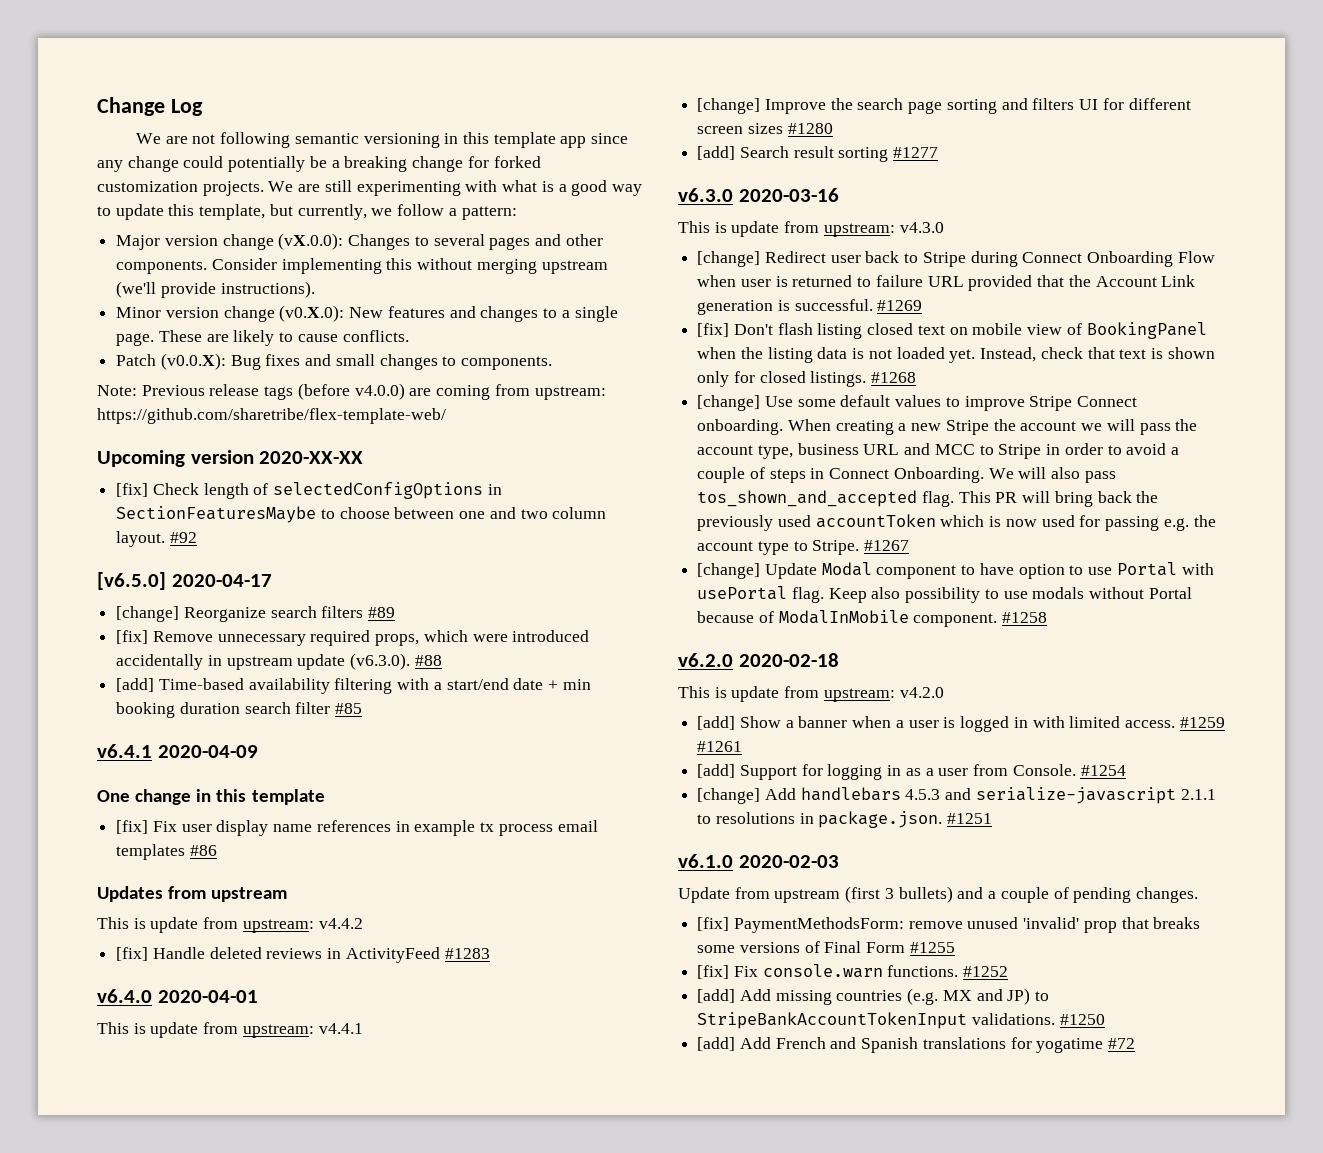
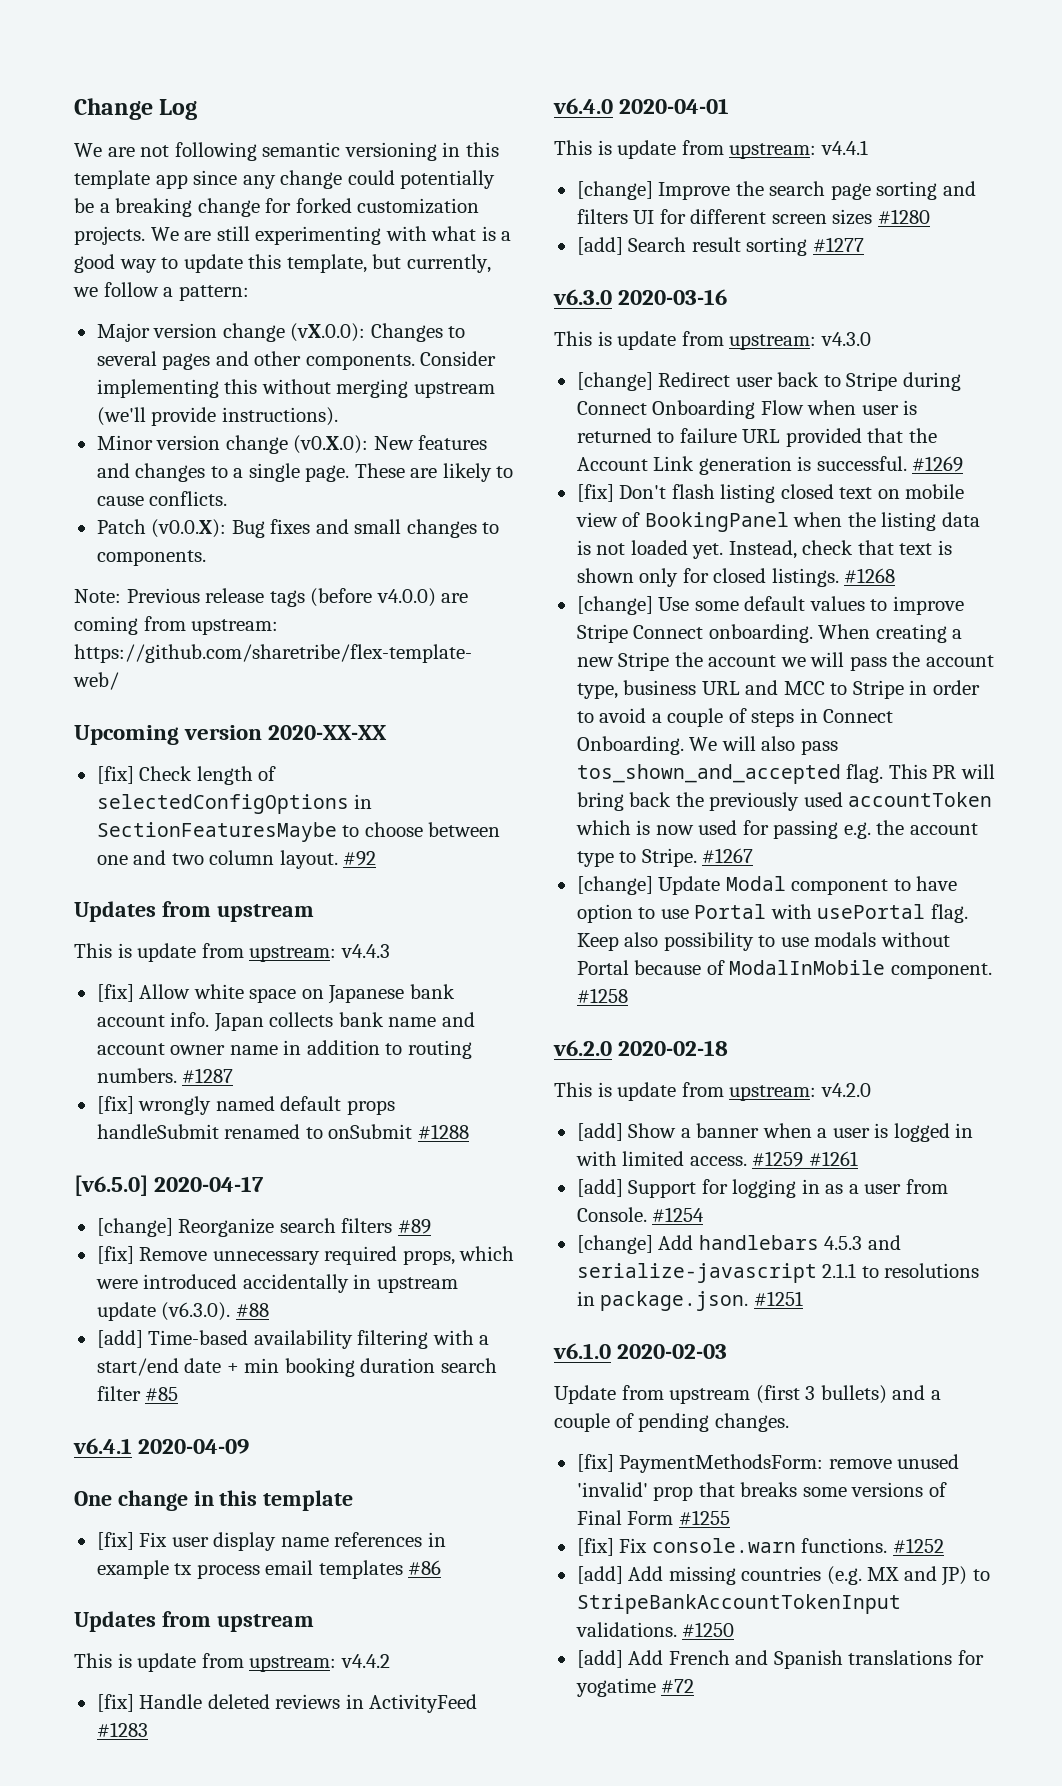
(197, 537) none -> [74,901,314,922] [74,943,390,962] [96,984,455,1004] [96,1012,475,1032] [96,1040,472,1059] [96,1068,234,1083] [96,1096,395,1115] [96,1124,469,1139] // Updates from upstream // This is update from upstream: v4.4.3 // [fix] Allow white space on Japanese bank account info. Japan collects bank name and account owner name in addition to routing numbers. #1287 // [fix] wrongly named default props handleSubmit renamed to onSubmit #1288

